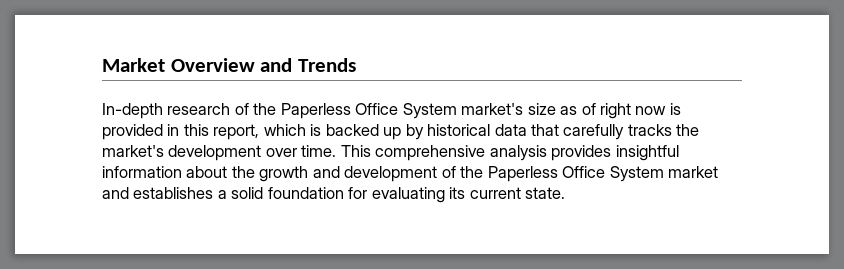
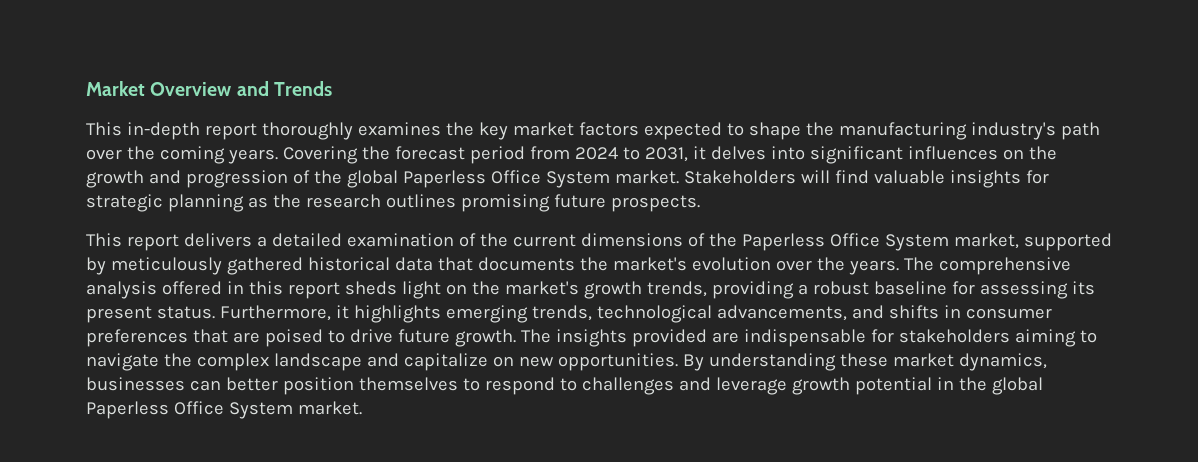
[102,103,681,119] [102,124,700,140] [102,145,679,161] [102,166,719,182] [102,187,566,203] In-depth research of the Paperless Office System market's size as of right now is provided in this report, which is backed up by historical data that carefully tracks the market's development over time. This comprehensive analysis provides insightful information about the growth and development of the Paperless Office System market and establishes a solid foundation for evaluating its current state. -> [86,122,1100,140] [86,146,1057,164] [86,170,1049,188] [86,194,700,212] [86,233,1112,251] [86,257,1071,275] [86,281,1095,299] [86,305,1052,323] [86,329,1097,347] [86,353,1047,371] [86,377,1043,395] [86,401,362,419] This in-depth report thoroughly examines the key market factors expected to shape the manufacturing industry's path over the coming years. Covering the forecast period from 2024 to 2031, it delves into significant influences on the growth and progression of the global Paperless Office System market. Stakeholders will find valuable insights for strategic planning as the research outlines promising future prospects. // This report delivers a detailed examination of the current dimensions of the Paperless Office System market, supported by meticulously gathered historical data that documents the market's evolution over the years. The comprehensive analysis offered in this report sheds light on the market's growth trends, providing a robust baseline for assessing its present status. Furthermore, it highlights emerging trends, technological advancements, and shifts in consumer preferences that are poised to drive future growth. The insights provided are indispensable for stakeholders aiming to navigate the complex landscape and capitalize on new opportunities. By understanding these market dynamics, businesses can better position themselves to respond to challenges and leverage growth potential in the global Paperless Office System market.

